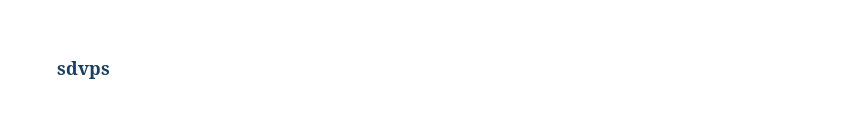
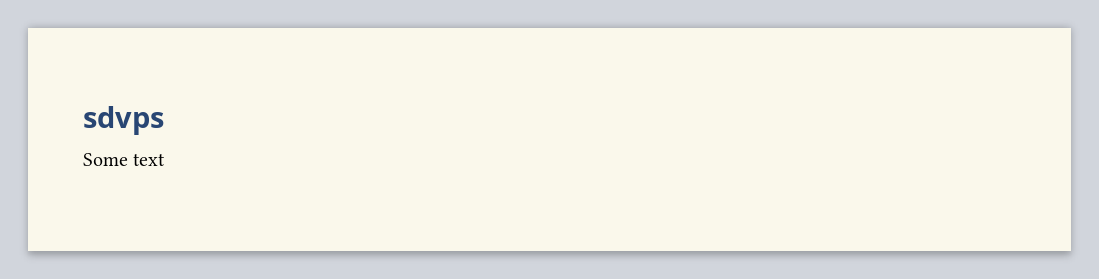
(110, 70) none -> [83,153,166,166] // Some text

